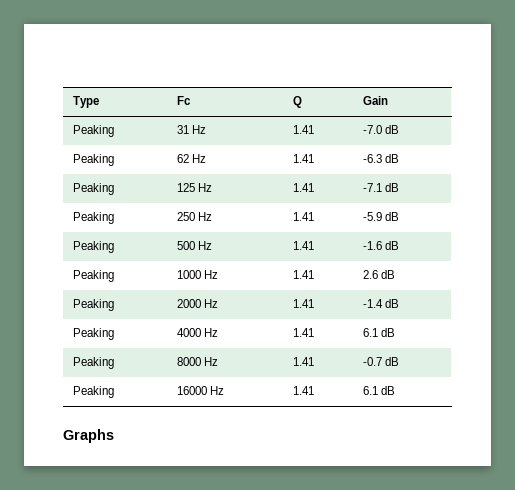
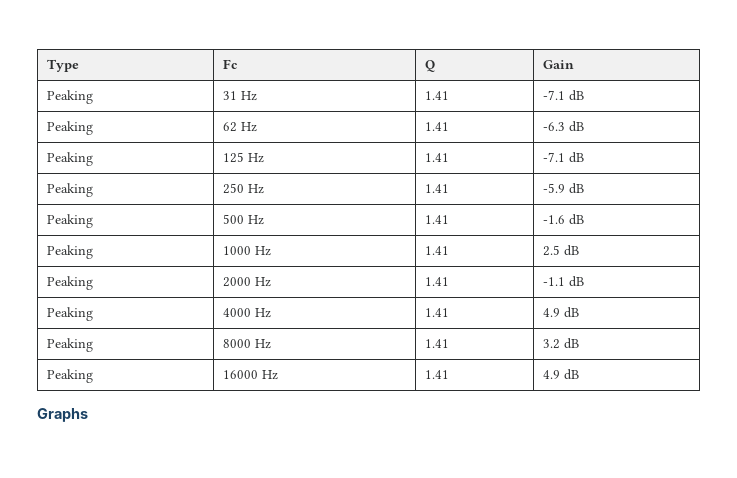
[362,125,382,134] -7.0 -> [543,90,566,100] -7.1
[362,270,378,279] 2.6 -> [543,245,561,256] 2.5
[362,299,383,308] -1.4 -> [543,277,566,286] -1.1
[362,328,378,337] 6.1 -> [543,308,561,317] 4.9
[362,357,382,366] -0.7 -> [543,339,561,349] 3.2
[362,386,378,395] 6.1 -> [543,370,561,379] 4.9

